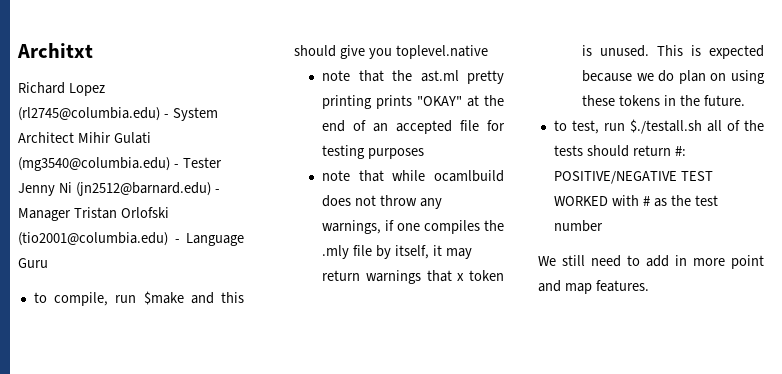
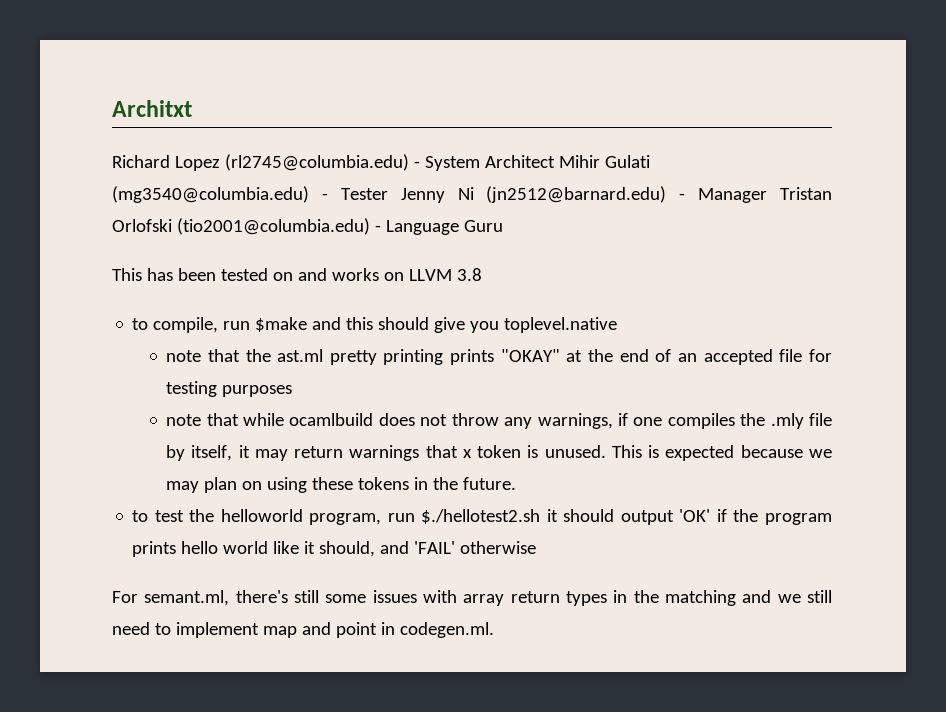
(48, 263) none -> [112,268,482,281] // This has been tested on and works on LLVM 3.8
[658,70,675,82] do -> [166,481,200,493] may
[571,119,764,134] [553,145,686,157] [553,171,713,184] [553,195,718,207] [553,220,603,232] [538,255,764,269] [538,280,649,294] test, run $./testall.sh all of the tests should return #: POSITIVE/NEGATIVE TEST WORKED with # as the test number // We still need to add in more point and map features. -> [154,509,832,525] [132,541,537,557] [112,590,833,606] [112,622,494,638] test the helloworld program, run $./hellotest2.sh it should output 'OK' if the program prints hello world like it should, and 'FAIL' otherwise // For semant.ml, there's still some issues with array return types in the matching and we still need to implement map and point in codegen.ml.

